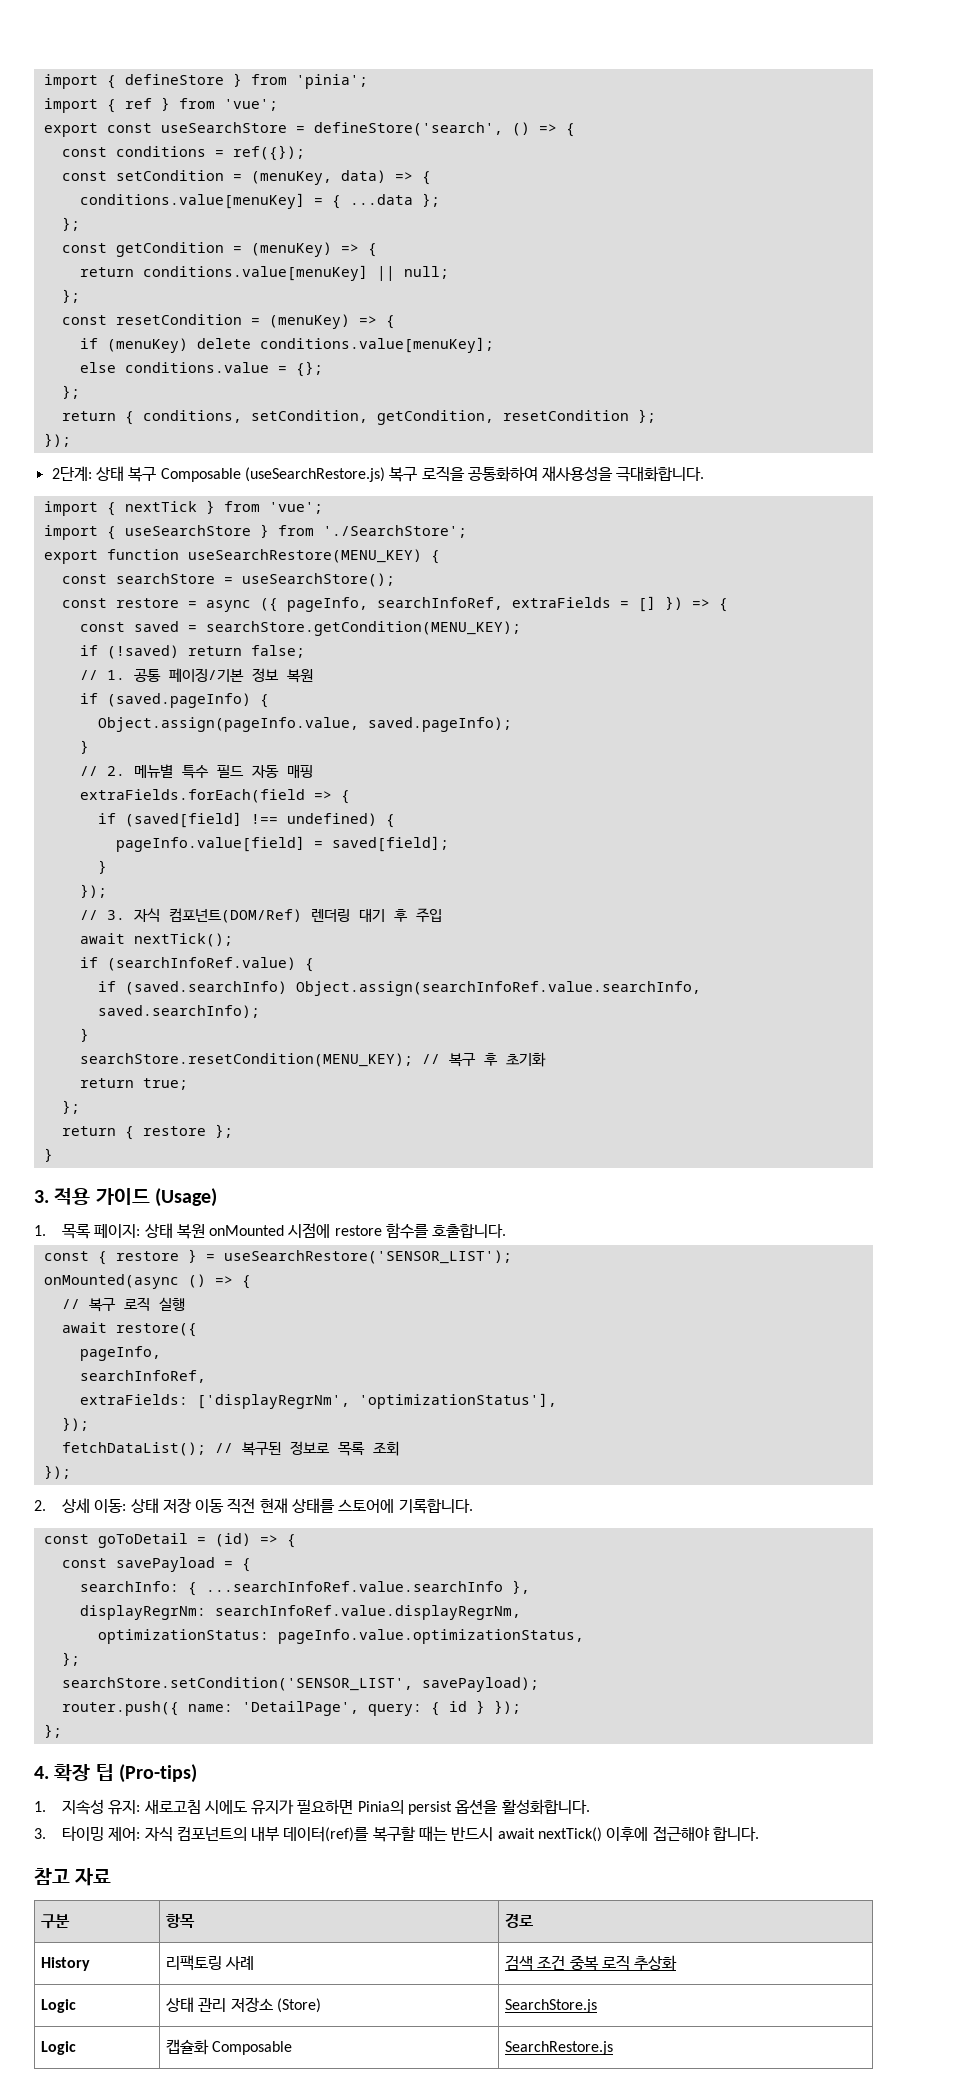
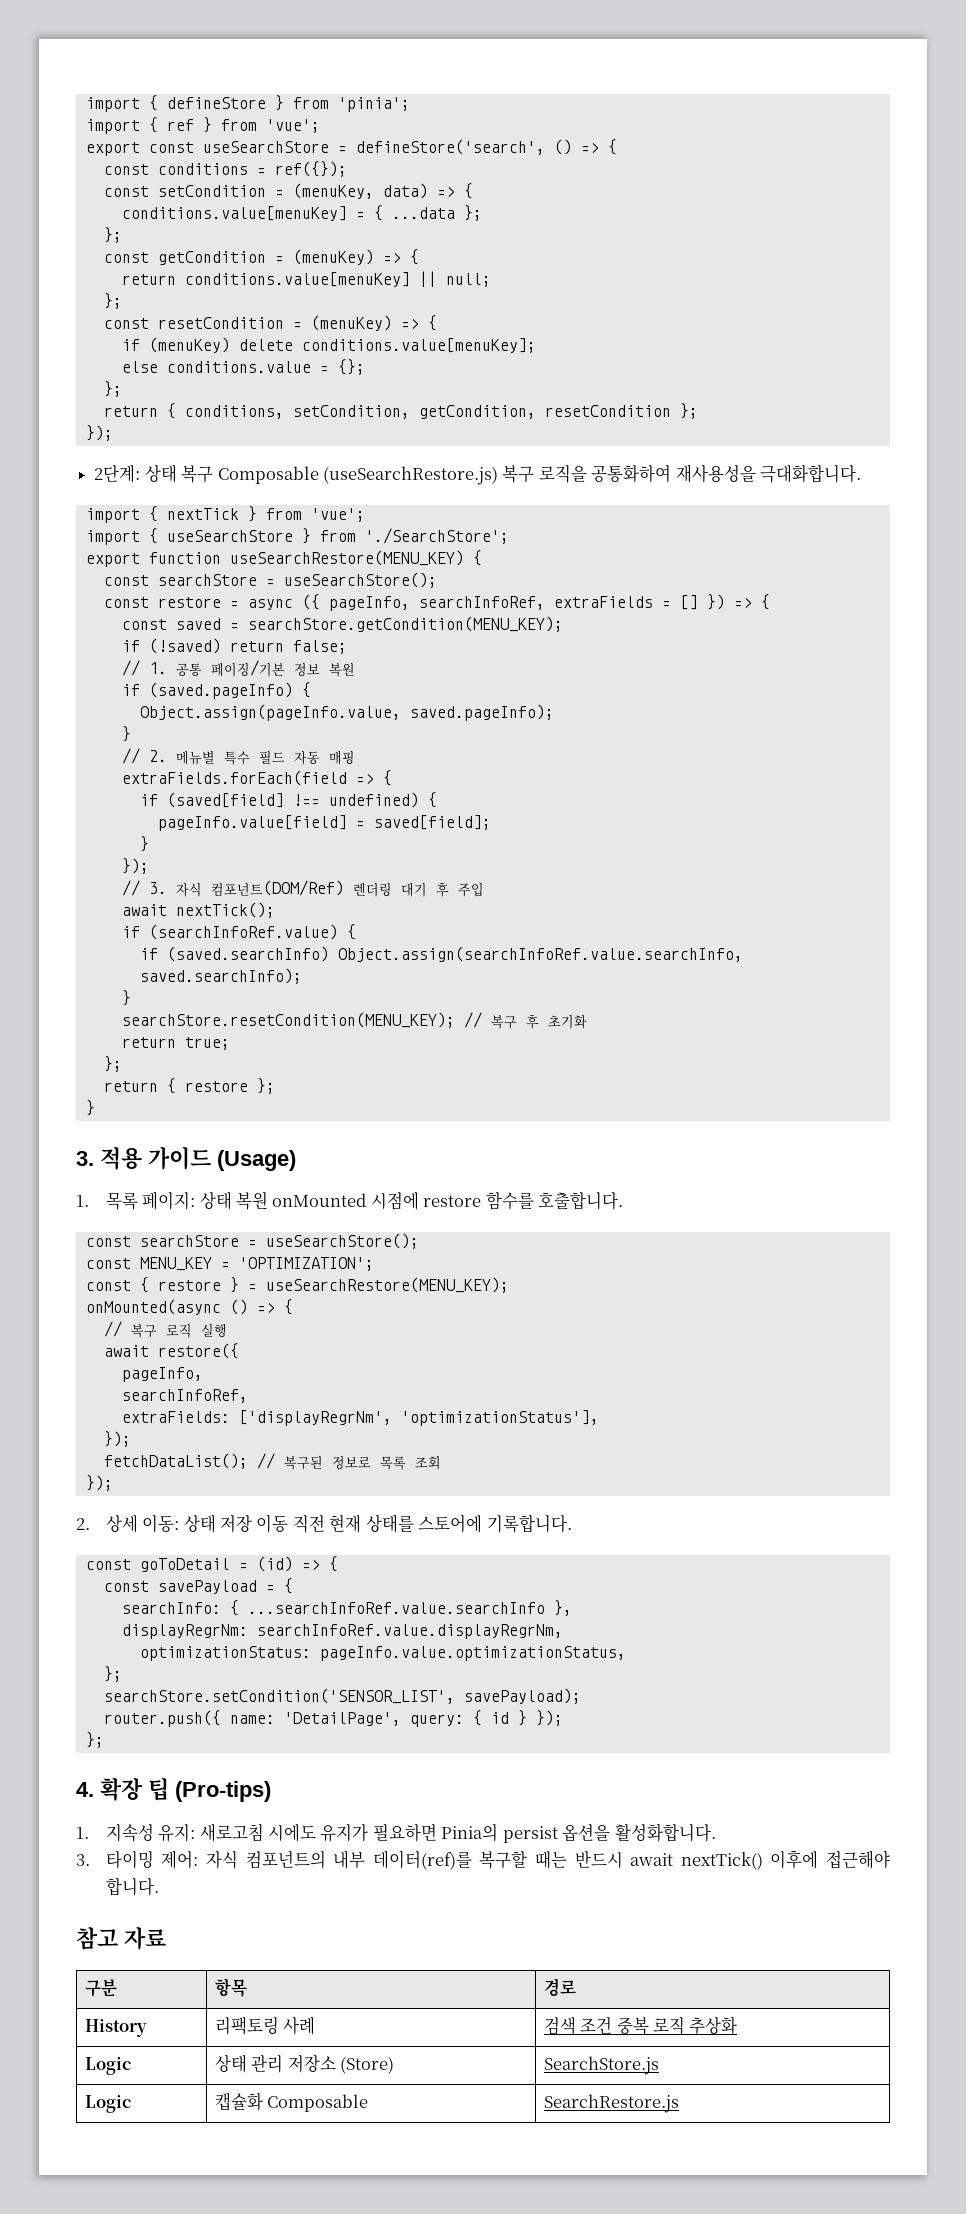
(507, 1231) none -> [85,1233,419,1249] [85,1257,374,1271] // const searchStore = useSearchStore(); // const MENU_KEY = 'OPTIMIZATION';
[223,1250,512,1264] useSearchRestore('SENSOR_LIST'); -> [265,1277,509,1293] useSearchRestore(MENU_KEY);

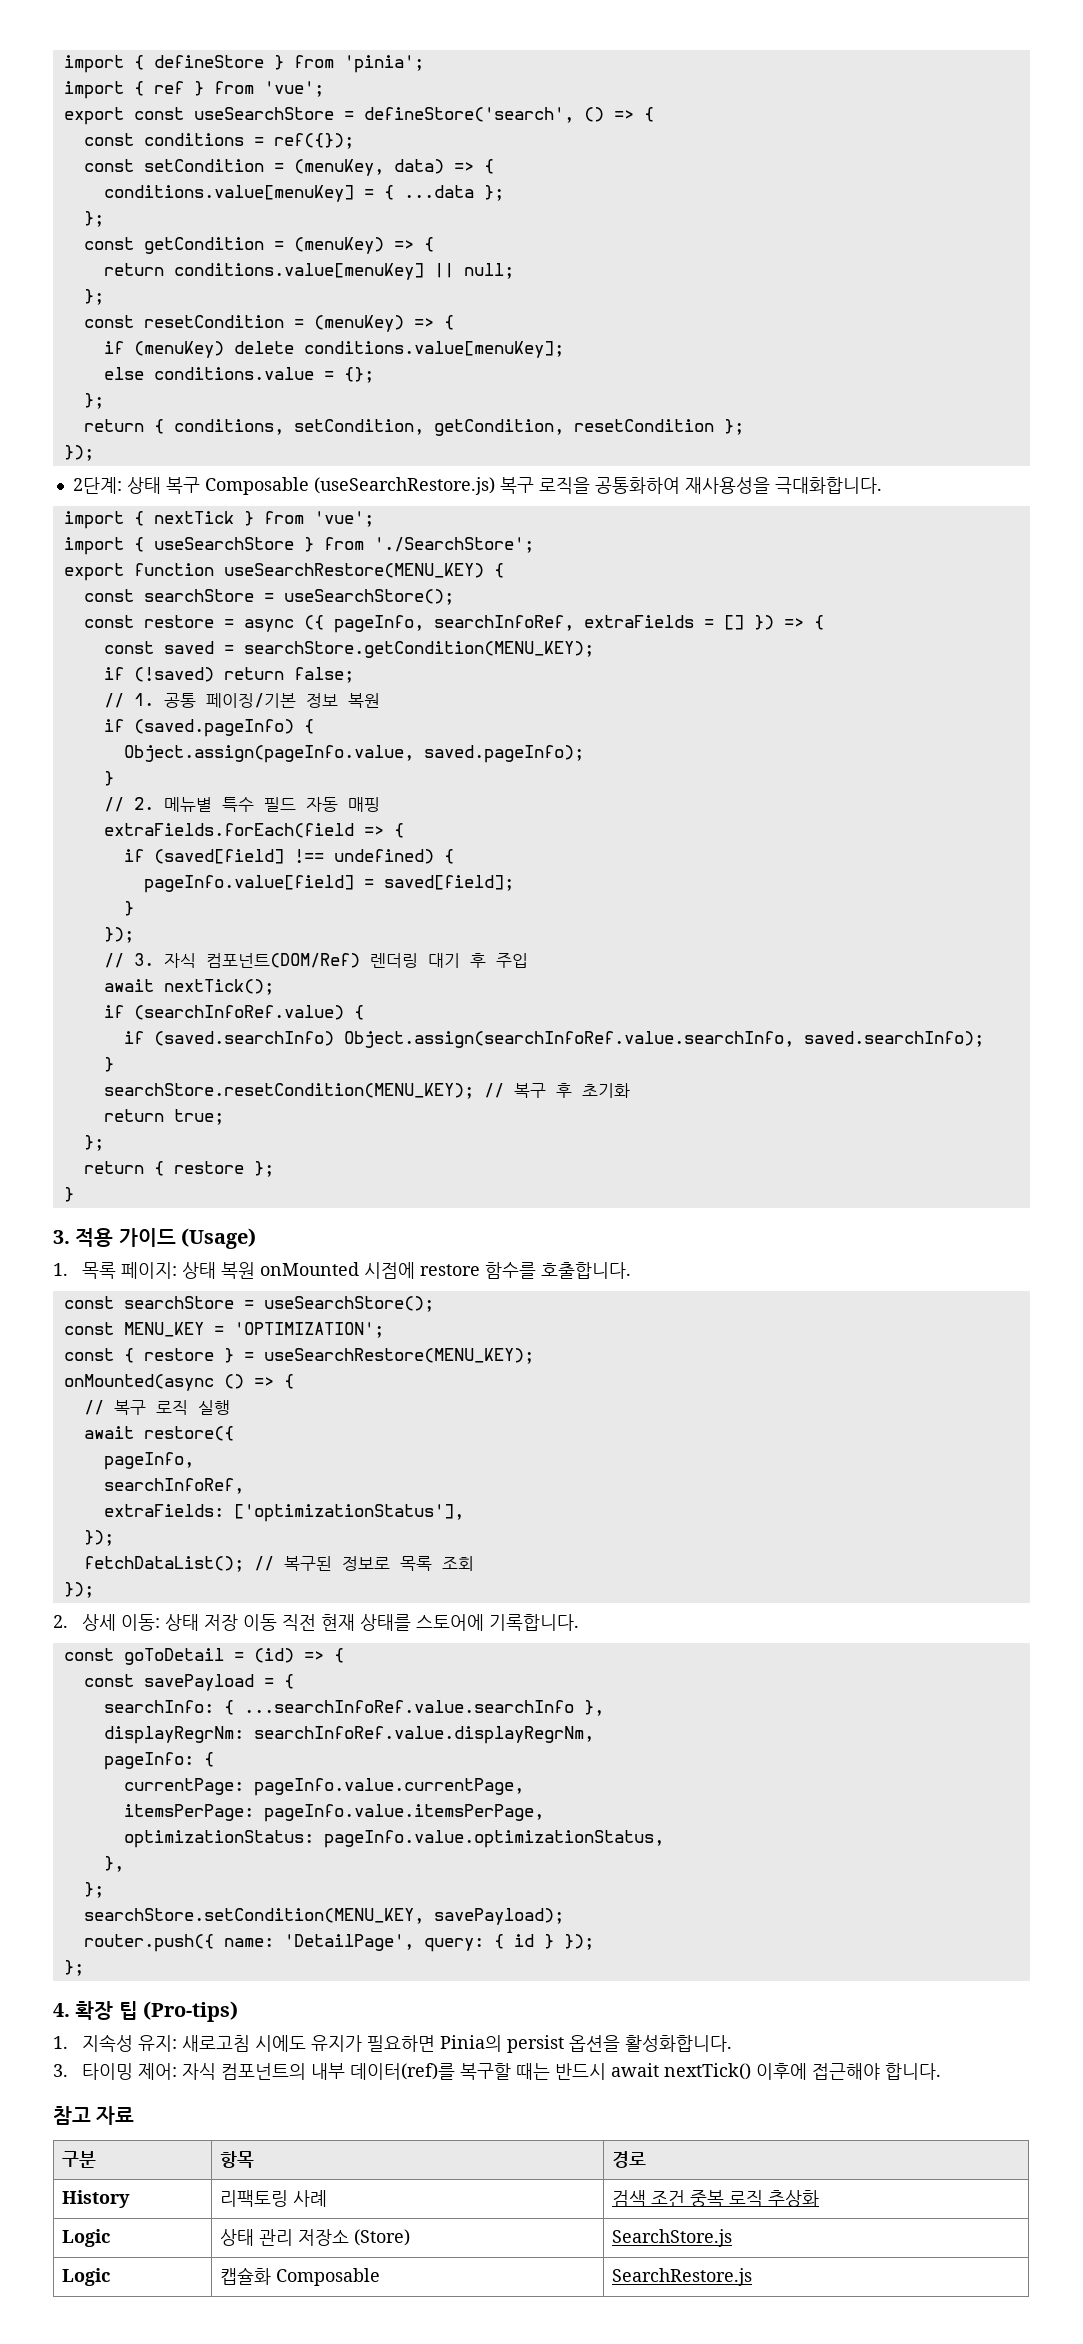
[238,1410,599,1426] ['displayRegrNm', 'optimizationStatus'], -> [233,1504,464,1522] ['optimizationStatus'],
(563, 1631) none -> [103,1752,214,1770] [123,1778,524,1796] [123,1804,544,1822] // pageInfo: { // currentPage: pageInfo.value.currentPage, // itemsPerPage: pageInfo.value.itemsPerPage,
[103,1666,122,1682] [103,1688,455,1704] // }; // searchStore.setCondition('SENSOR_LIST', -> [103,1856,124,1872] [83,1882,104,1898] [83,1908,424,1924] // }, // }; // searchStore.setCondition(MENU_KEY,

